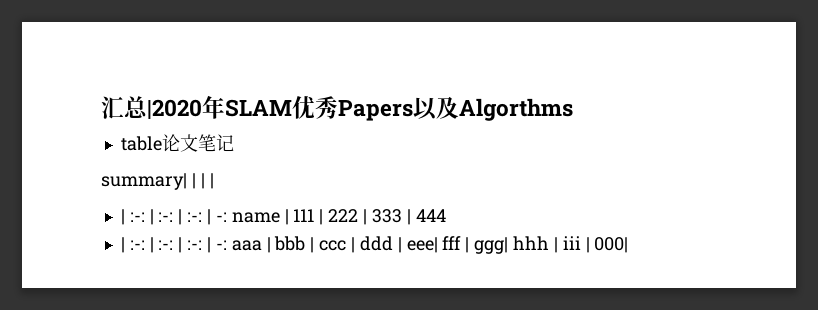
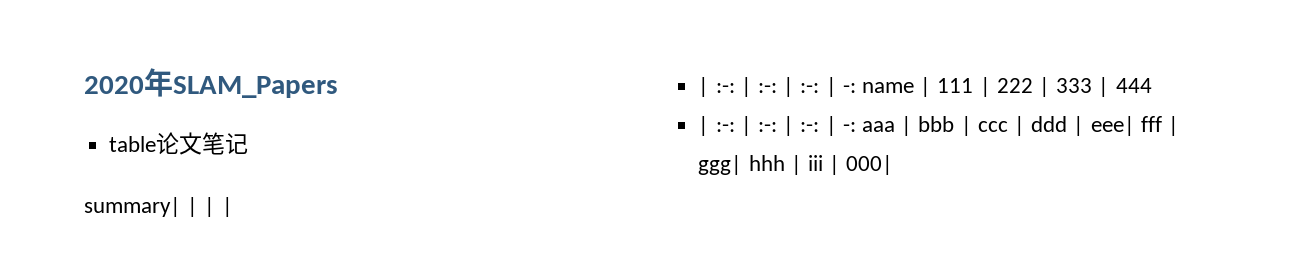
[101,95,573,121] 汇总|2020年SLAM优秀Papers以及Algorthms -> [84,68,338,98] 2020年SLAM_Papers

